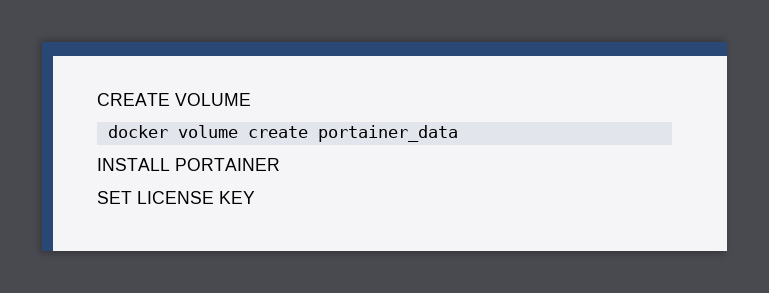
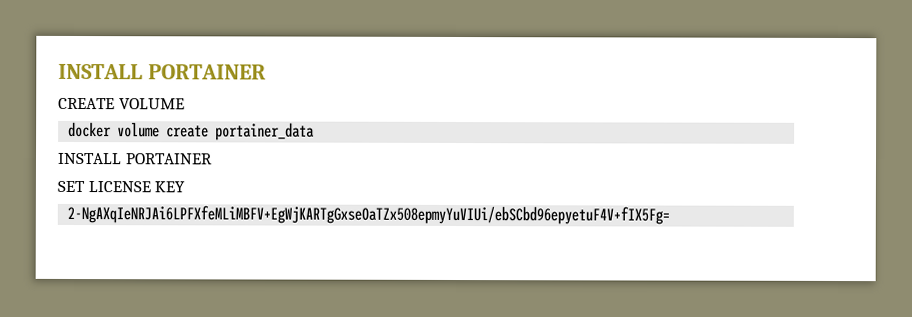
(97, 99) none -> [58,63,266,80] INSTALL PORTAINER //
(255, 197) none -> [67,204,671,225] // 2-NgAXqIeNRJAi6LPFXfeMLiMBFV+EgWjKARTgGxseOaTZx508epmyYuVIUi/ebSCbd96epyetuF4V+fIX5Fg=

